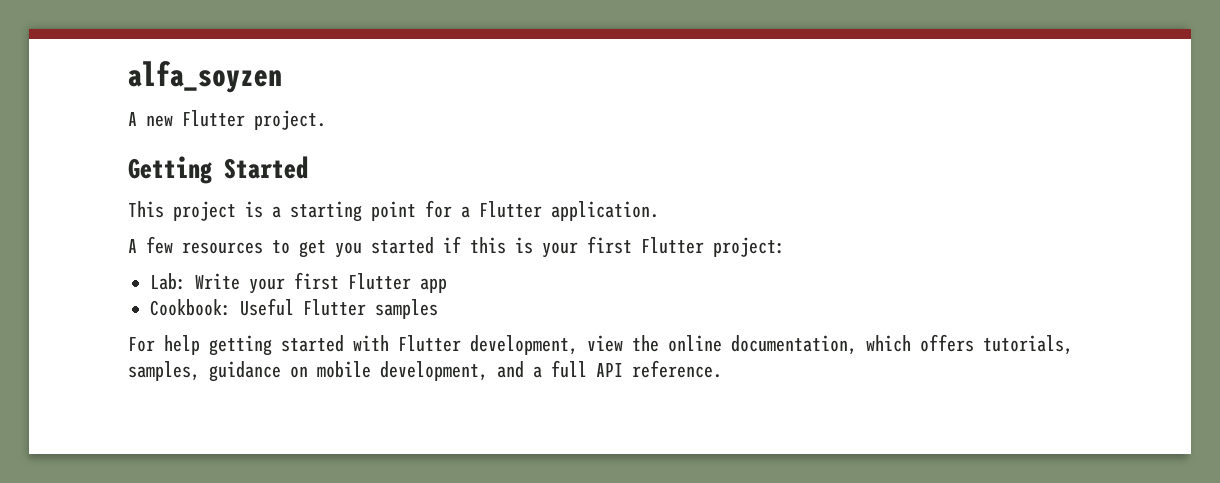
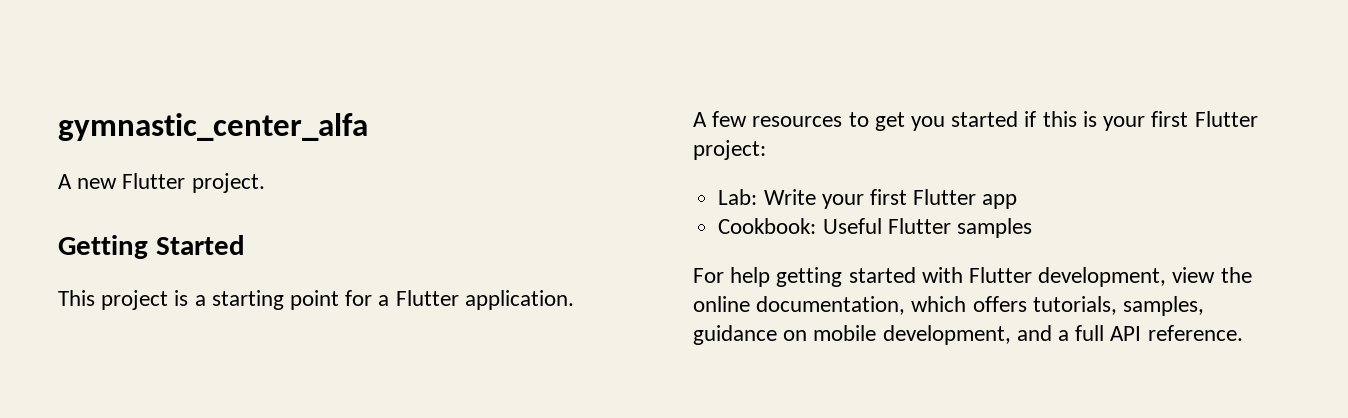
[128,60,282,93] alfa_soyzen -> [58,113,368,141] gymnastic_center_alfa

